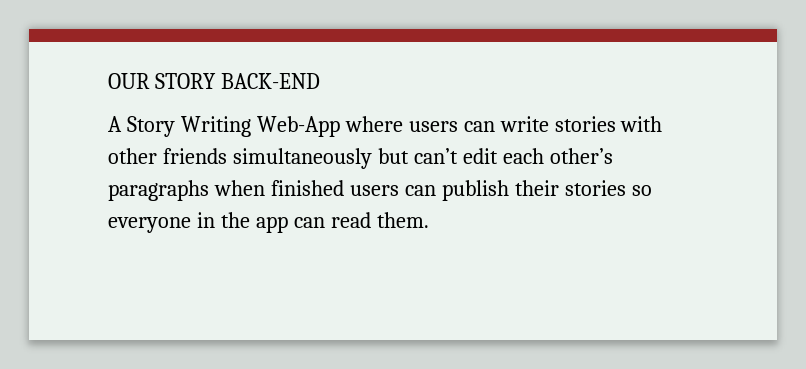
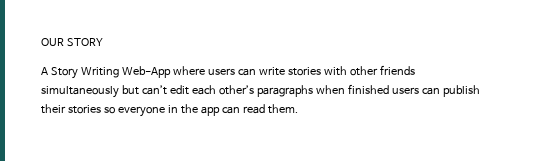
[220,73,320,89] BACK-END -> (103, 42) none

